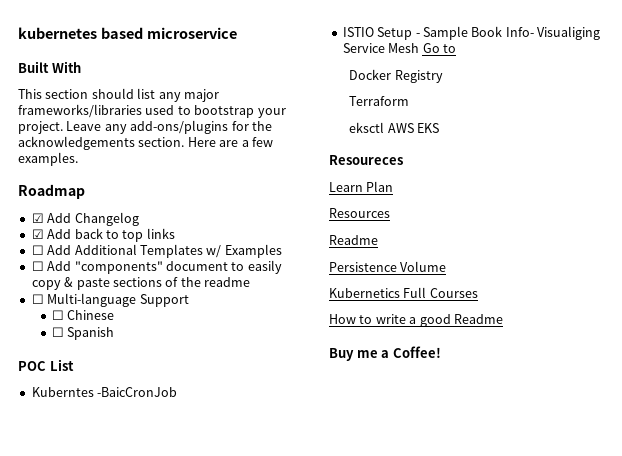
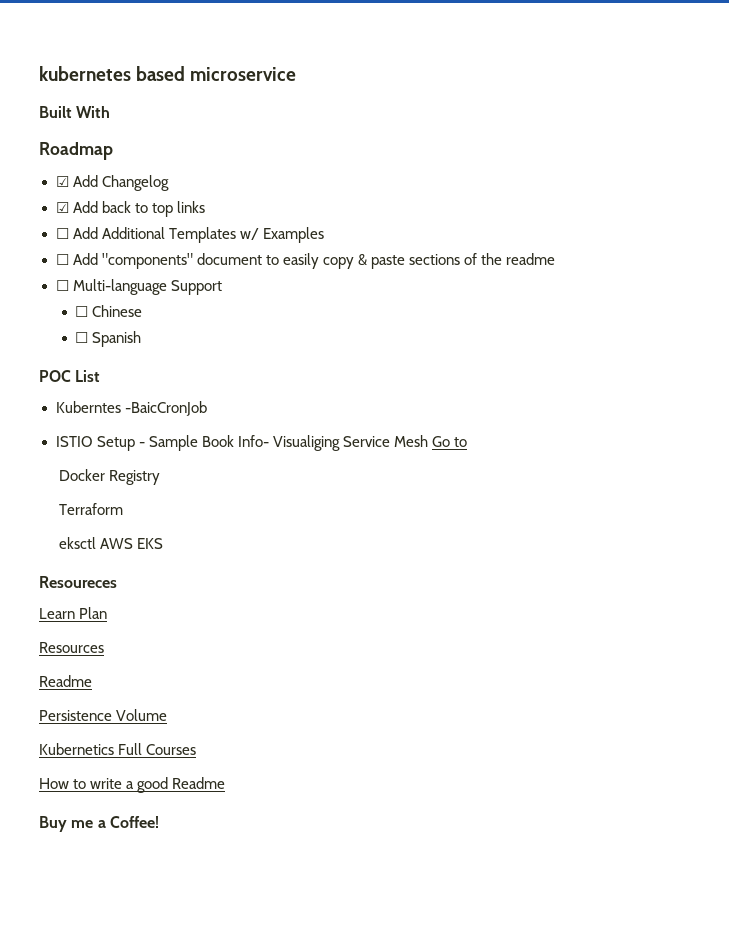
[18,88,219,102] [18,104,286,118] [18,120,272,134] [18,136,273,150] [18,152,78,166] // This section should list any major frameworks/libraries used to bootstrap your project. Leave any add-ons/plugins for the acknowledgements section. Here are a few examples. -> (111, 112) none

